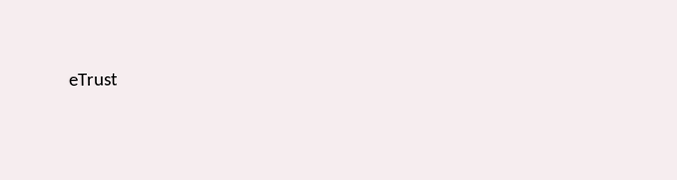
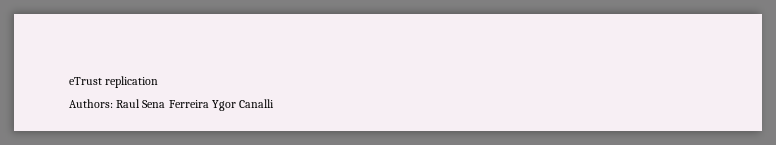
(118, 79) none -> [105,76,159,88] [69,99,275,111] replication // Authors: Raul Sena Ferreira Ygor Canalli

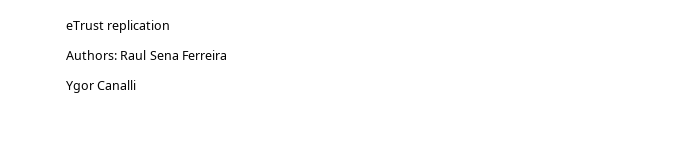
(209, 104) none -> (228, 55) //

